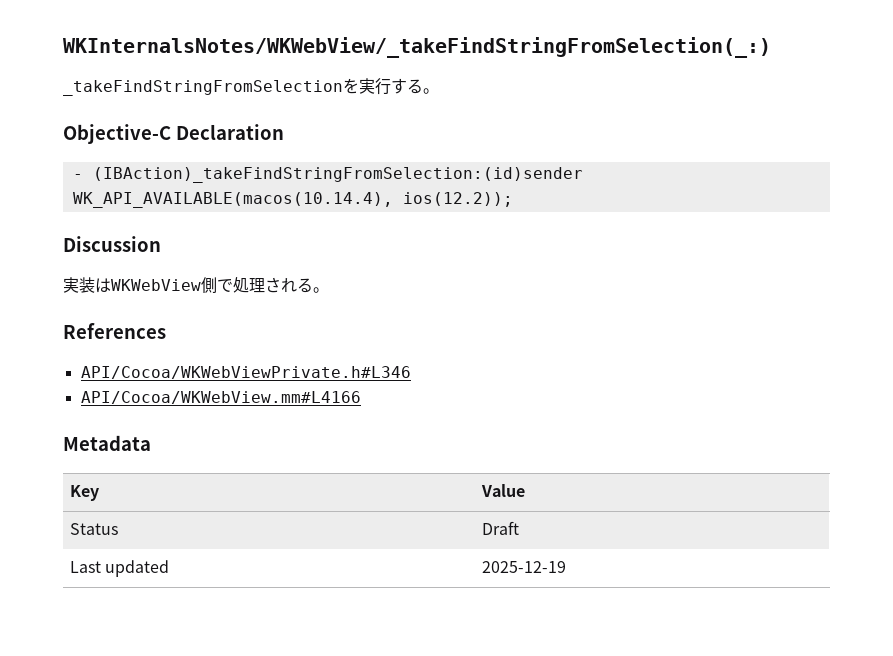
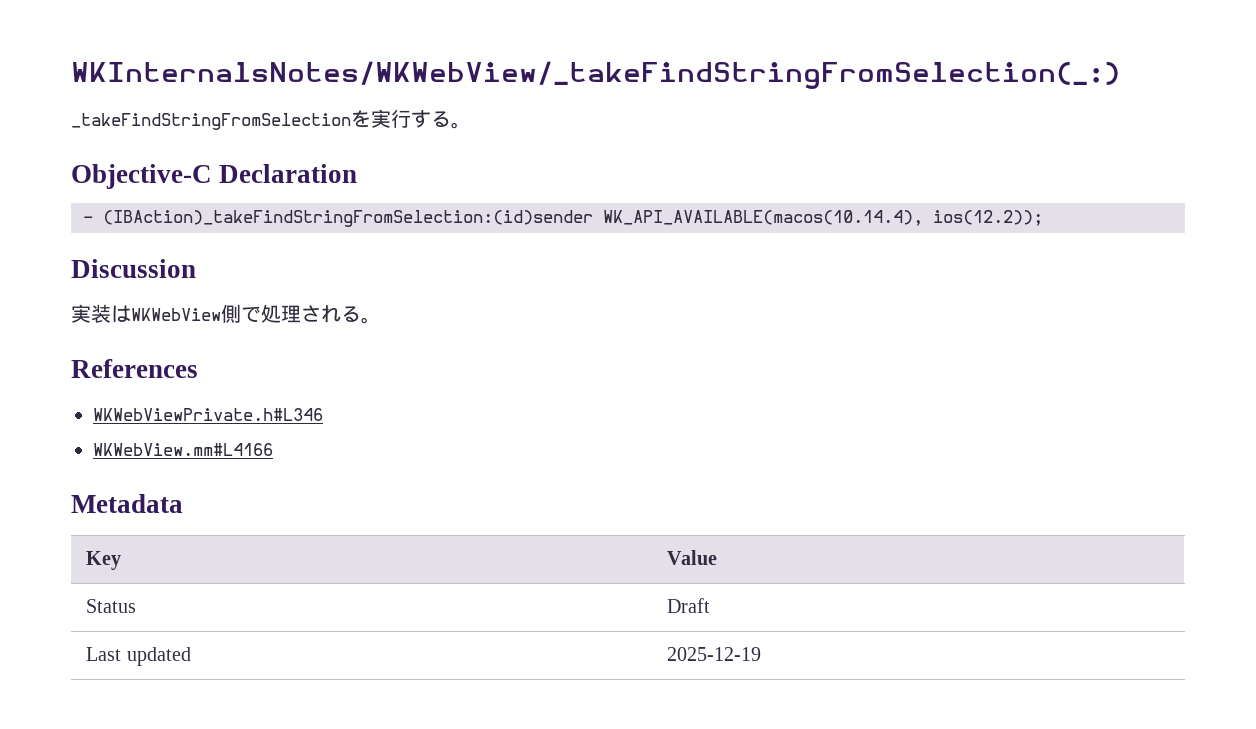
[80,366,411,379] [80,391,361,404] API/Cocoa/WKWebViewPrivate.h#L346 // API/Cocoa/WKWebView.mm#L4166 -> [93,408,323,421] [93,443,273,456] WKWebViewPrivate.h#L346 // WKWebView.mm#L4166

